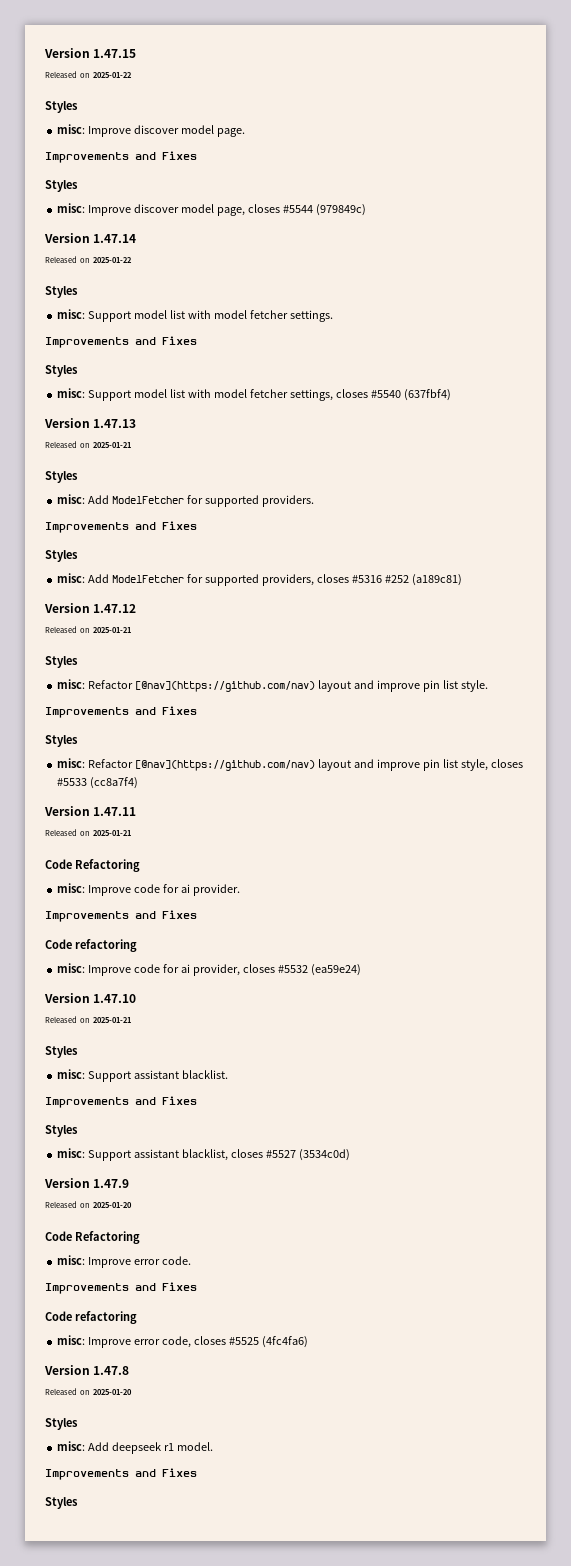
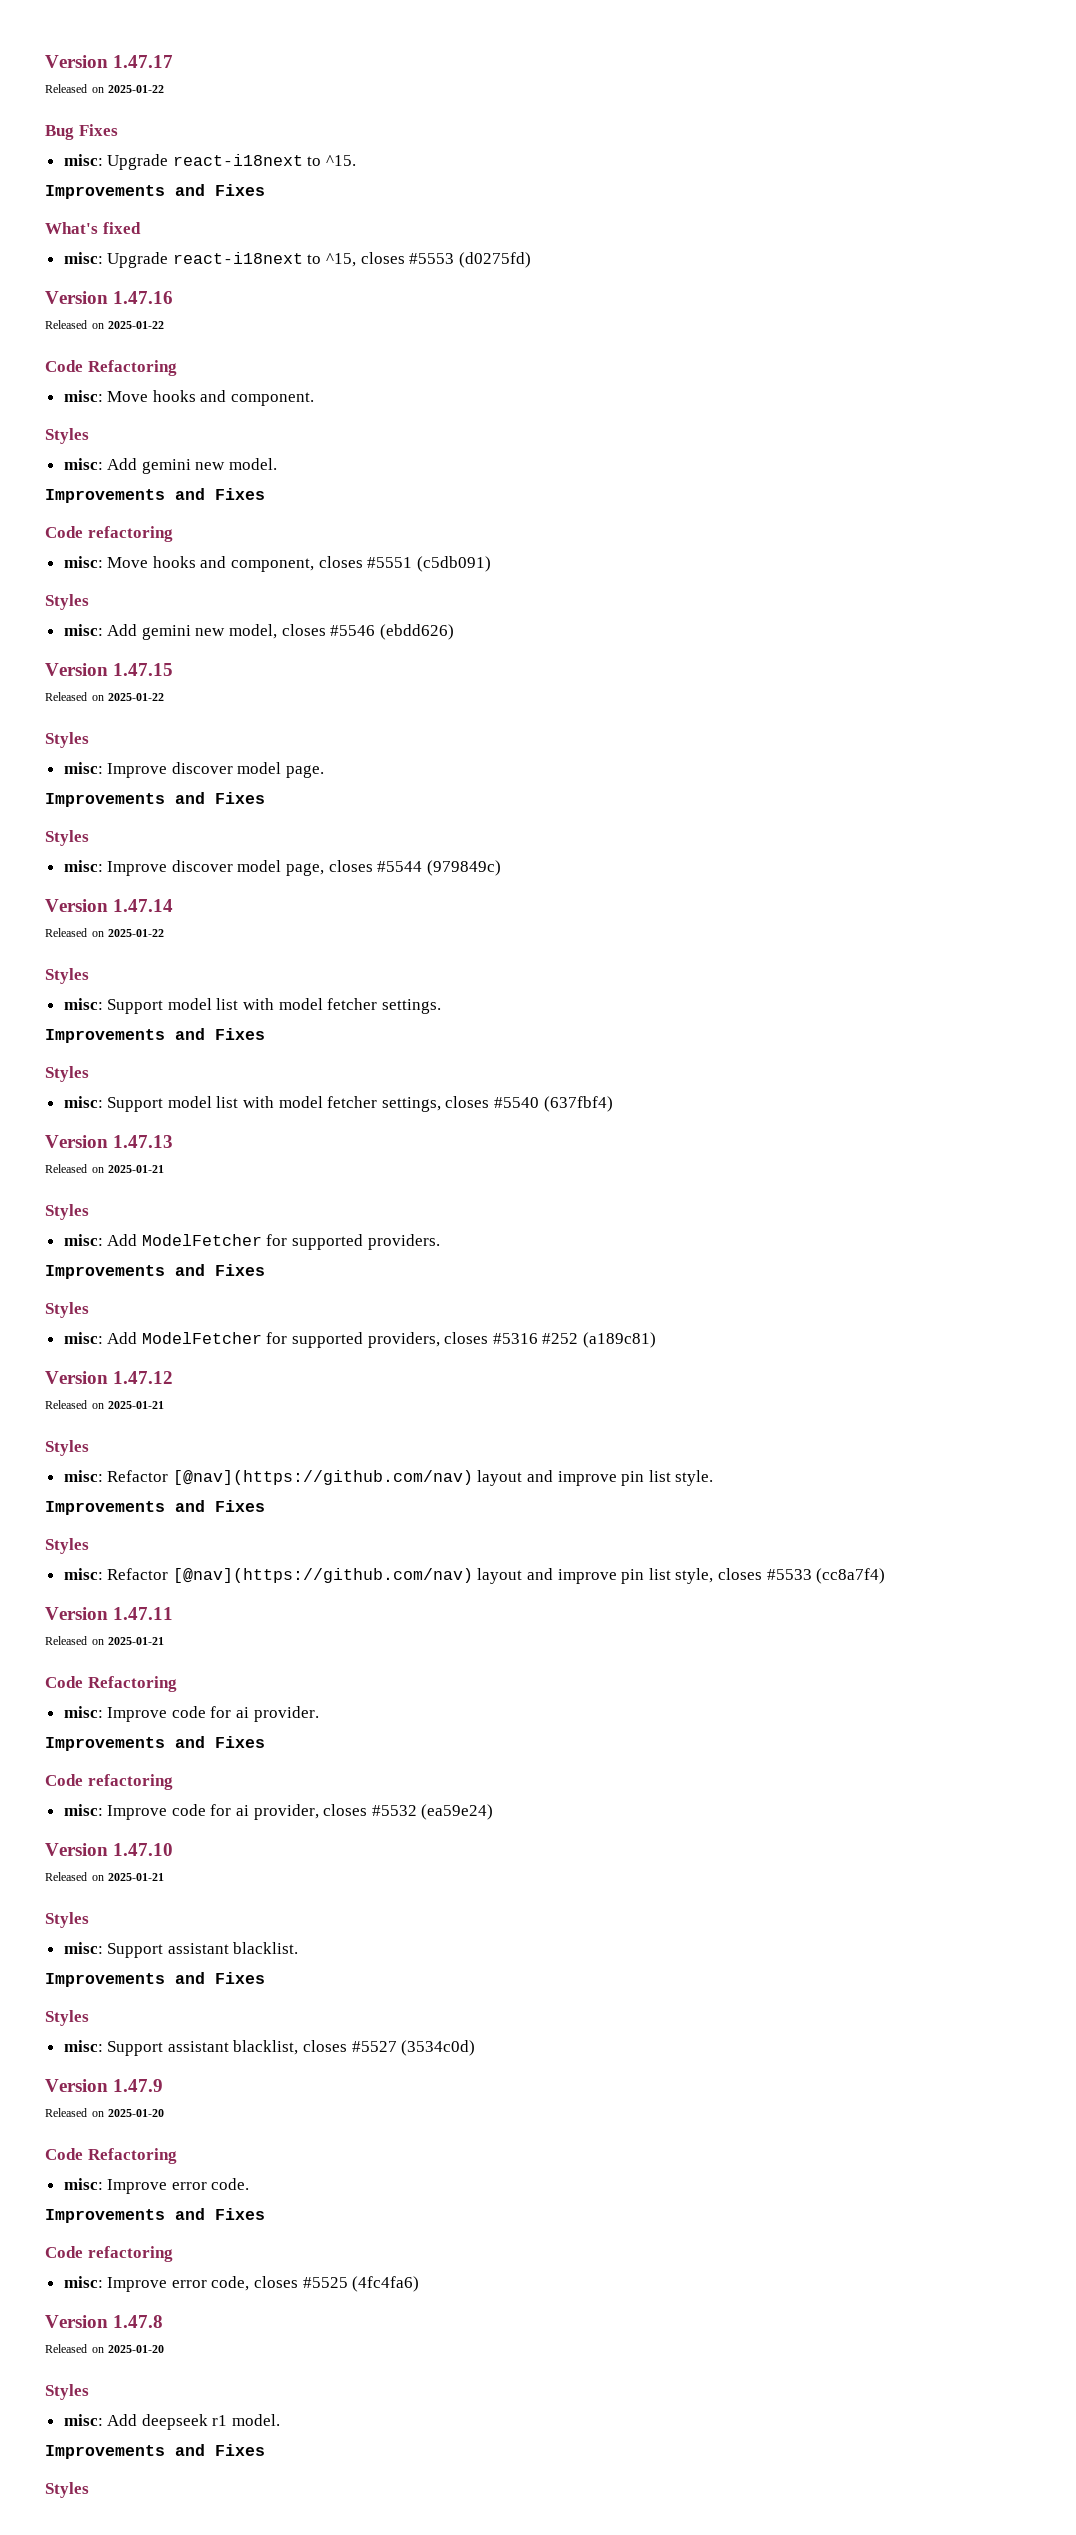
[44,48,90,58] Version -> [45,55,174,68] [45,84,165,93] [45,124,118,140] [63,154,357,170] [45,184,265,199] [45,222,141,234] [63,252,531,268] [45,291,174,304] [45,320,165,329] [45,360,177,376] [63,390,315,406] [45,428,89,444] [63,458,278,474] [45,488,265,503] [45,526,173,542] [63,556,491,572] [45,594,89,610] [63,624,454,640] [45,663,108,676] Version 1.47.17 // Released on 2025-01-22 // Bug Fixes // misc: Upgrade react-i18next to ^15. // Improvements and Fixes // What's fixed // misc: Upgrade react-i18next to ^15, closes #5553 (d0275fd) // Version 1.47.16 // Released on 2025-01-22 // Code Refactoring // misc: Move hooks and component. // Styles // misc: Add gemini new model. // Improvements and Fixes // Code refactoring // misc: Move hooks and component, closes #5551 (c5db091) // Styles // misc: Add gemini new model, closes #5546 (ebdd626) // Version

